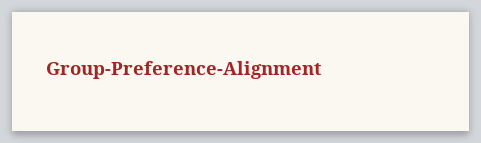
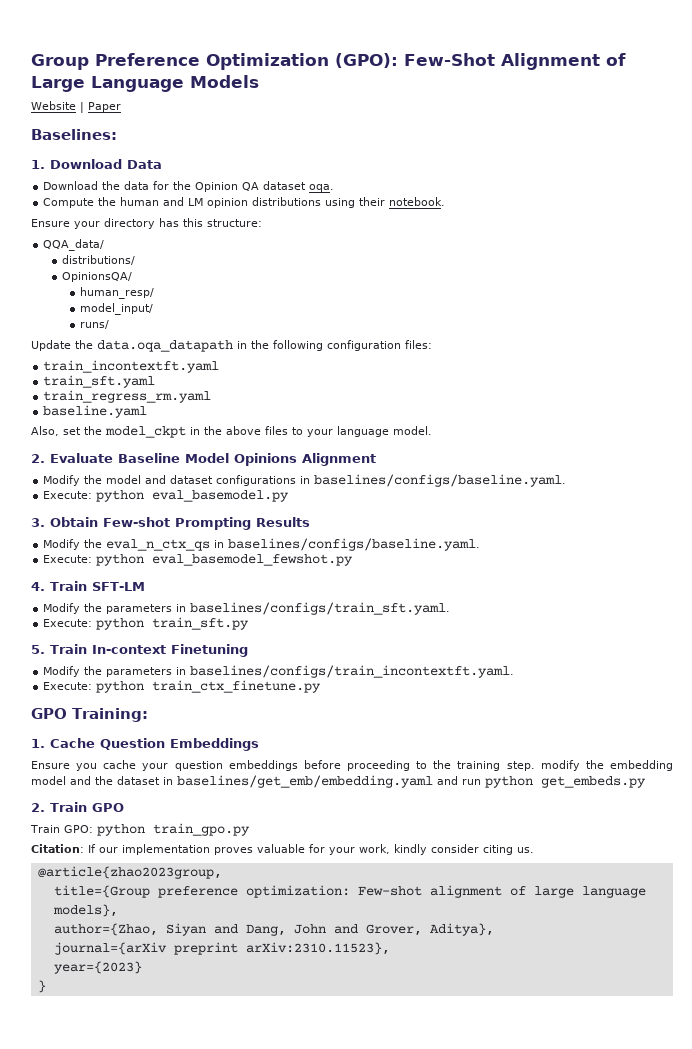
[46,61,322,79] Group-Preference-Alignment -> [31,53,626,70] [31,75,259,92] [31,101,121,113] [31,129,117,140] [31,159,162,169] [43,181,335,192] [43,197,446,208] [31,218,262,229] [43,239,105,251] [61,255,135,265] [61,272,132,282] [79,287,154,299] [79,303,153,315] [79,320,109,329] [31,340,432,352] [43,360,220,373] [43,375,156,388] [43,390,212,403] [43,405,148,418] [31,426,432,438] [31,453,376,466] [43,474,567,487] [43,490,290,502] [31,517,310,530] [43,538,481,551] [43,554,354,566] [31,581,145,591] [43,602,451,615] [43,617,250,630] [31,644,248,657] [43,665,515,678] [43,680,322,693] [31,708,148,722] [31,738,259,751] [31,760,673,771] [31,775,646,788] [31,802,124,812] [30,823,250,836] [31,844,534,855] [37,866,222,879] [53,885,646,898] [52,904,118,917] [53,923,494,936] [53,942,390,955] [53,961,142,974] [37,980,46,993] Group Preference Optimization (GPO): Few-Shot Alignment of Large Language Models // Website | Paper // Baselines: // 1. Download Data // Download the data for the Opinion QA dataset oqa. // Compute the human and LM opinion distributions using their notebook. // Ensure your directory has this structure: // QQA_data/ // distributions/ // OpinionsQA/ // human_resp/ // model_input/ // runs/ // Update the data.oqa_datapath in the following configuration files: // train_incontextft.yaml // train_sft.yaml // train_regress_rm.yaml // baseline.yaml // Also, set the model_ckpt in the above files to your language model. // 2. Evaluate Baseline Model Opinions Alignment // Modify the model and dataset configurations in baselines/configs/baseline.yaml. // Execute: python eval_basemodel.py // 3. Obtain Few-shot Prompting Results // Modify the eval_n_ctx_qs in baselines/configs/baseline.yaml. // Execute: python eval_basemodel_fewshot.py // 4. Train SFT-LM // Modify the parameters in baselines/configs/train_sft.yaml. // Execute: python train_sft.py // 5. Train In-context Finetuning // Modify the parameters in baselines/configs/train_incontextft.yaml. // Execute: python train_ctx_finetune.py // GPO Training: // 1. Cache Question Embeddings // Ensure you cache your question embeddings before proceeding to the training step. modify the embedding model and the dataset in baselines/get_emb/embedding.yaml and run python get_embeds.py // 2. Train GPO // Train GPO: python train_gpo.py // Citation: If our implementation proves valuable for your work, kindly consider citing us. // @article{zhao2023group, // title={Group preference optimization: Few-shot alignment of large language models}, // author={Zhao, Siyan and Dang, John and Grover, Aditya}, // journal={arXiv preprint arXiv:2310.11523}, // year={2023} // }

